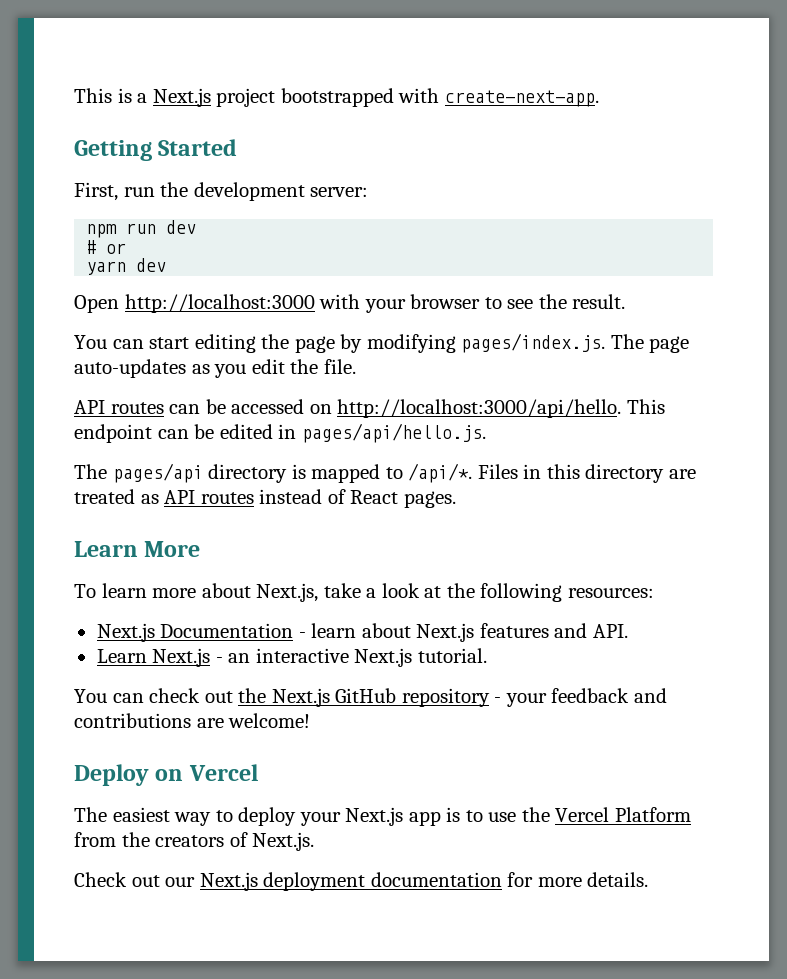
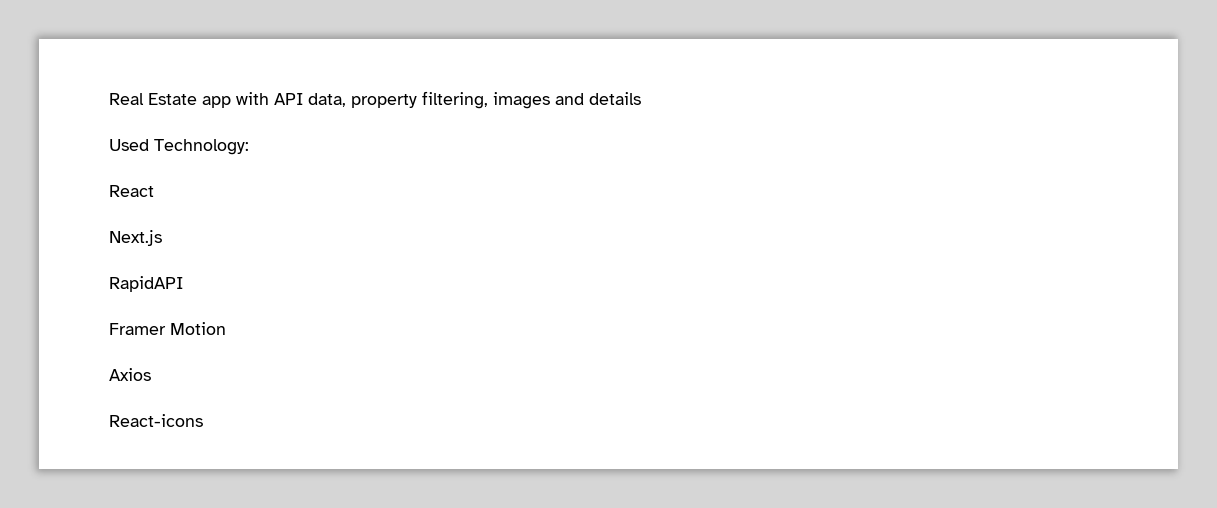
[74,88,599,107] [74,139,238,161] [74,182,369,201] [86,220,197,238] [86,240,127,254] [86,258,167,275] [74,294,626,313] [74,333,690,353] [74,359,356,378] [74,399,665,418] [74,423,486,443] [74,463,696,483] [74,489,456,508] [74,541,201,557] [74,583,654,602] [96,623,628,642] [96,648,487,667] [74,688,667,707] [74,713,311,728] [74,764,258,786] [74,807,691,826] [74,832,315,851] [74,872,649,891] This is a Next.js project bootstrapped with create-next-app. // Getting Started // First, run the development server: // npm run dev // # or // yarn dev // Open http://localhost:3000 with your browser to see the result. // You can start editing the page by modifying pages/index.js. The page auto-updates as you edit the file. // API routes can be accessed on http://localhost:3000/api/hello. This endpoint can be edited in pages/api/hello.js. // The pages/api directory is mapped to /api/*. Files in this directory are treated as API routes instead of React pages. // Learn More // To learn more about Next.js, take a look at the following resources: // Next.js Documentation - learn about Next.js features and API. // Learn Next.js - an interactive Next.js tutorial. // You can check out the Next.js GitHub repository - your feedback and contributions are welcome! // Deploy on Vercel // The easiest way to deploy your Next.js app is to use the Vercel Platform from the creators of Next.js. // Check out our Next.js deployment documentation for more details. -> [109,91,641,109] [109,139,249,155] [109,185,154,197] [109,230,162,246] [109,276,183,292] [109,322,226,335] [109,368,151,381] [109,414,203,427] Real Estate app with API data, property filtering, images and details // Used Technology: // React // Next.js // RapidAPI // Framer Motion // Axios // React-icons

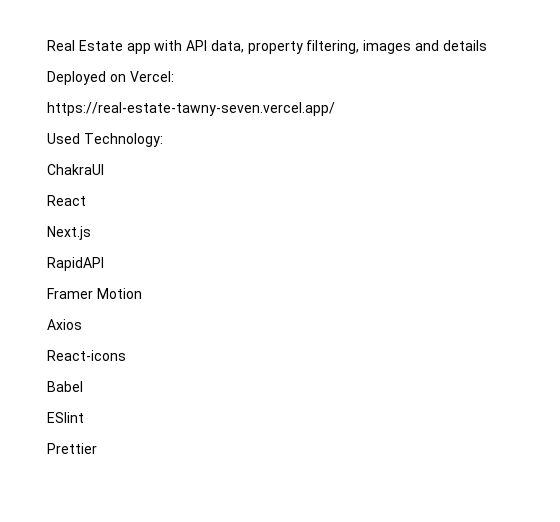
(641, 98) none -> [47,71,174,85] [47,102,335,116] // Deployed on Vercel: // https://real-estate-tawny-seven.vercel.app/
(249, 147) none -> [47,164,104,175] // ChakraUI
(203, 420) none -> [47,381,83,392] [47,412,84,423] [47,443,97,454] // Babel // ESlint // Prettier

